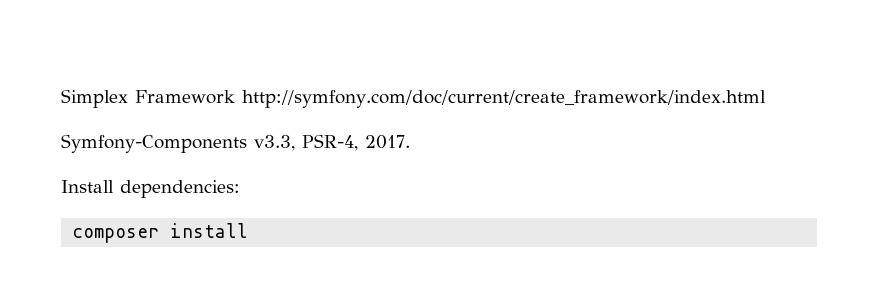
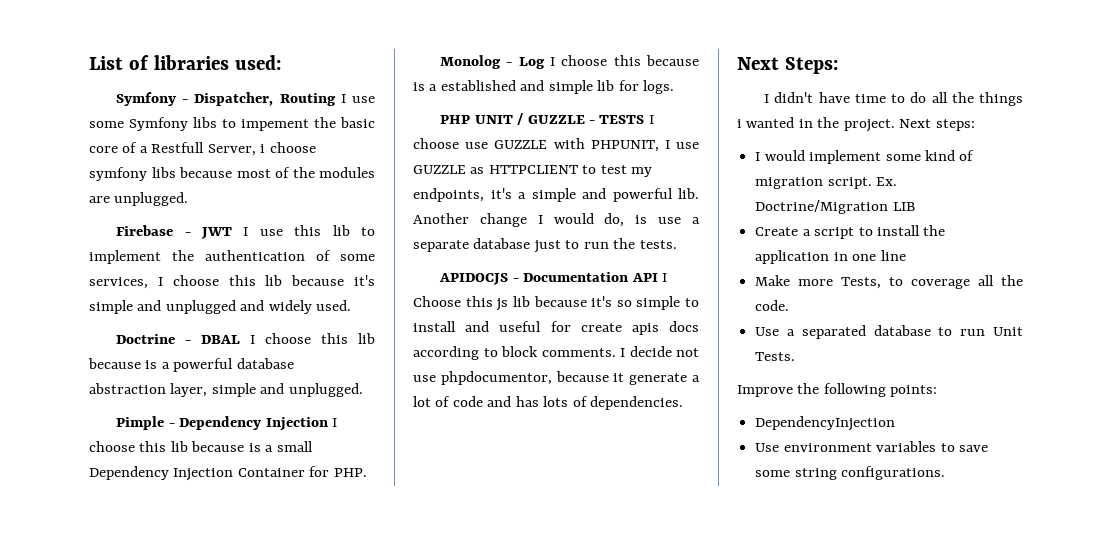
[61,89,766,108] [61,134,410,153] [61,180,240,198] [72,223,249,243] Simplex Framework http://symfony.com/doc/current/create_framework/index.html // Symfony-Components v3.3, PSR-4, 2017. // Install dependencies: // composer install -> [89,55,281,70] [116,92,375,106] [89,117,375,131] [89,142,316,156] [89,167,375,181] [89,192,189,206] [116,225,375,239] [89,250,375,264] [89,275,376,289] [89,300,352,314] [116,333,376,344] [88,358,294,372] [89,383,363,397] [116,416,337,431] [89,441,313,452] [89,466,367,481] [440,55,699,69] [413,80,675,94] [440,113,654,125] [413,138,699,152] [413,165,653,177] [413,188,699,202] [413,213,700,227] [413,238,677,253] [439,272,667,285] [413,296,699,311] [413,321,699,335] [413,346,699,360] [413,371,700,385] [413,396,684,410] [737,57,838,74] [764,92,1023,106] [737,117,975,132] [755,150,975,164] [755,177,898,189] [755,200,915,214] [755,225,946,239] [755,250,906,264] [755,275,1023,289] [755,300,790,311] [755,325,1023,339] [755,352,796,361] [737,383,938,397] [755,416,896,431] [755,441,988,452] [755,466,946,480] List of libraries used: // Symfony - Dispatcher, Routing I use some Symfony libs to impement the basic core of a Restfull Server, i choose symfony libs because most of the modules are unplugged. // Firebase - JWT I use this lib to implement the authentication of some services, I choose this lib because it's simple and unplugged and widely used. // Doctrine - DBAL I choose this lib because is a powerful database abstraction layer, simple and unplugged. // Pimple - Dependency Injection I choose this lib because is a small Dependency Injection Container for PHP. // Monolog - Log I choose this because is a established and simple lib for logs. // PHP UNIT / GUZZLE - TESTS I choose use GUZZLE with PHPUNIT, I use GUZZLE as HTTPCLIENT to test my endpoints, it's a simple and powerful lib. Another change I would do, is use a separate database just to run the tests. // APIDOCJS - Documentation API I Choose this js lib because it's so simple to install and useful for create apis docs according to block comments. I decide not use phpdocumentor, because it generate a lot of code and has lots of dependencies. // Next Steps: // I didn't have time to do all the things i wanted in the project. Next steps: // I would implement some kind of migration script. Ex. Doctrine/Migration LIB // Create a script to install the application in one line // Make more Tests, to coverage all the code. // Use a separated database to run Unit Tests. // Improve the following points: // DependencyInjection // Use environment variables to save some string configurations.

